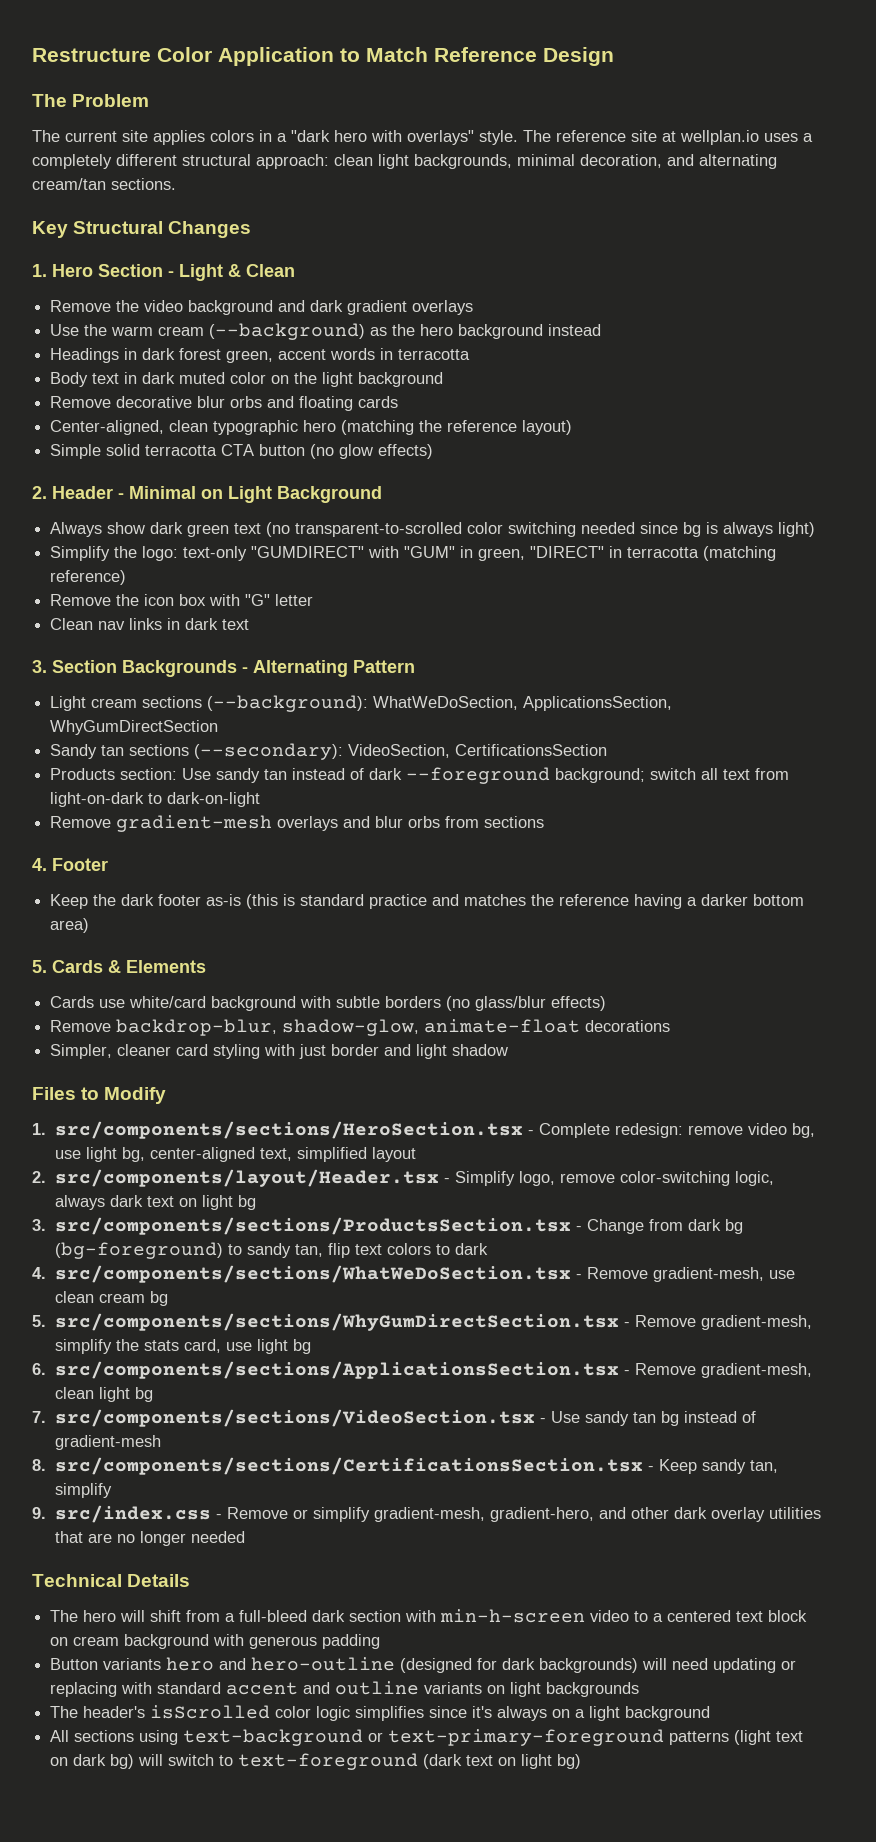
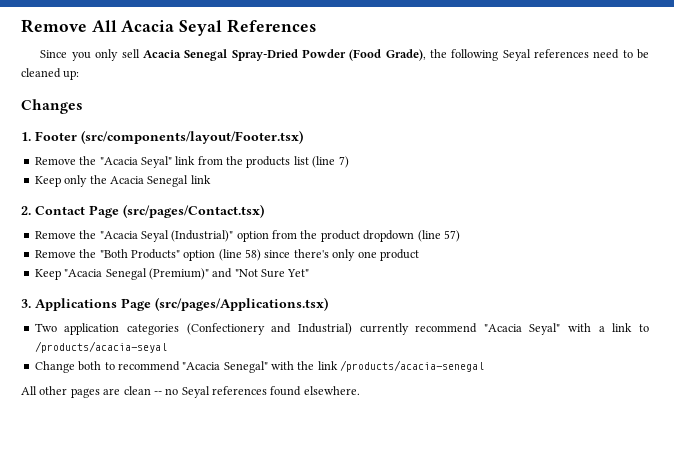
[32,47,614,66] [32,94,150,107] [32,130,813,145] [32,154,777,169] [32,178,176,190] [32,221,252,238] [32,264,295,281] [50,300,474,315] [50,323,602,340] [50,348,471,363] [50,372,444,387] [50,396,399,411] [50,420,573,435] [50,444,434,459] [32,486,382,503] [50,522,816,537] [50,546,777,561] [50,570,127,585] [50,594,314,606] [50,618,250,630] [32,660,415,677] [50,695,673,712] [50,720,219,735] [50,743,608,760] [50,767,790,784] [50,792,261,807] [50,815,545,832] [32,858,108,871] [50,894,805,909] [50,918,90,933] [32,960,206,973] [50,996,607,1011] [50,1019,671,1036] [50,1044,509,1059] [32,1087,167,1104] [32,1121,816,1139] [55,1147,417,1162] [32,1169,775,1187] [55,1195,257,1210] [32,1217,744,1235] [55,1242,489,1259] [32,1265,796,1283] [55,1291,169,1306] [32,1313,813,1331] [55,1339,312,1354] [32,1361,813,1379] [55,1387,154,1402] [32,1409,757,1427] [55,1435,162,1450] [32,1457,779,1475] [55,1483,113,1498] [32,1505,822,1523] [55,1531,246,1546] [32,1574,191,1587] [50,1609,808,1623] [50,1634,381,1649] [50,1657,797,1673] [50,1681,640,1697] [50,1705,711,1721] [50,1729,804,1746] [50,1753,582,1770] Restructure Color Application to Match Reference Design // The Problem // The current site applies colors in a "dark hero with overlays" style. The reference site at wellplan.io uses a completely different structural approach: clean light backgrounds, minimal decoration, and alternating cream/tan sections. // Key Structural Changes // 1. Hero Section - Light & Clean // Remove the video background and dark gradient overlays // Use the warm cream (--background) as the hero background instead // Headings in dark forest green, accent words in terracotta // Body text in dark muted color on the light background // Remove decorative blur orbs and floating cards // Center-aligned, clean typographic hero (matching the reference layout) // Simple solid terracotta CTA button (no glow effects) // 2. Header - Minimal on Light Background // Always show dark green text (no transparent-to-scrolled color switching needed since bg is always light) // Simplify the logo: text-only "GUMDIRECT" with "GUM" in green, "DIRECT" in terracotta (matching reference) // Remove the icon box with "G" letter // Clean nav links in dark text // 3. Section Backgrounds - Alternating Pattern // Light cream sections (--background): WhatWeDoSection, ApplicationsSection, WhyGumDirectSection // Sandy tan sections (--secondary): VideoSection, CertificationsSection // Products section: Use sandy tan instead of dark --foreground background; switch all text from light-on-dark to dark-on-light // Remove gradient-mesh overlays and blur orbs from sections // 4. Footer // Keep the dark footer as-is (this is standard practice and matches the reference having a darker bottom area) // 5. Cards & Elements // Cards use white/card background with subtle borders (no glass/blur effects) // Remove backdrop-blur, shadow-glow, animate-float decorations // Simpler, cleaner card styling with just border and light shadow // Files to Modify // 1. src/components/sections/HeroSection.tsx - Complete redesign: remove video bg, use light bg, center-aligned text, simplified layout // 2. src/components/layout/Header.tsx - Simplify logo, remove color-switching logic, always dark text on light bg // 3. src/components/sections/ProductsSection.tsx - Change from dark bg (bg-foreground) to sandy tan, flip text colors to dark // 4. src/components/sections/WhatWeDoSection.tsx - Remove gradient-mesh, use clean cream bg // 5. src/components/sections/WhyGumDirectSection.tsx - Remove gradient-mesh, simplify the stats card, use light bg // 6. src/components/sections/ApplicationsSection.tsx - Remove gradient-mesh, clean light bg // 7. src/components/sections/VideoSection.tsx - Use sandy tan bg instead of gradient-mesh // 8. src/components/sections/CertificationsSection.tsx - Keep sandy tan, simplify // 9. src/index.css - Remove or simplify gradient-mesh, gradient-hero, and other dark overlay utilities that are no longer needed // Technical Details // The hero will shift from a full-bleed dark section with min-h-screen video to a centered text block on cream background with generous padding // Button variants hero and hero-outline (designed for dark backgrounds) will need updating or replacing with standard accent and outline variants on light backgrounds // The header's isScrolled color logic simplifies since it's always on a light background // All sections using text-background or text-primary-foreground patterns (light text on dark bg) will switch to text-foreground (dark text on light bg) -> [21,19,316,36] [40,49,649,61] [21,68,80,80] [21,99,83,114] [21,130,303,144] [34,156,349,168] [34,175,211,187] [21,204,264,218] [34,230,460,242] [34,249,419,261] [34,268,310,280] [21,297,328,311] [34,323,649,335] [34,341,167,353] [34,360,485,373] [21,386,360,398] Remove All Acacia Seyal References // Since you only sell Acacia Senegal Spray-Dried Powder (Food Grade), the following Seyal references need to be cleaned up: // Changes // 1. Footer (src/components/layout/Footer.tsx) // Remove the "Acacia Seyal" link from the products list (line 7) // Keep only the Acacia Senegal link // 2. Contact Page (src/pages/Contact.tsx) // Remove the "Acacia Seyal (Industrial)" option from the product dropdown (line 57) // Remove the "Both Products" option (line 58) since there's only one product // Keep "Acacia Senegal (Premium)" and "Not Sure Yet" // 3. Applications Page (src/pages/Applications.tsx) // Two application categories (Confectionery and Industrial) currently recommend "Acacia Seyal" with a link to /products/acacia-seyal // Change both to recommend "Acacia Senegal" with the link /products/acacia-senegal // All other pages are clean -- no Seyal references found elsewhere.

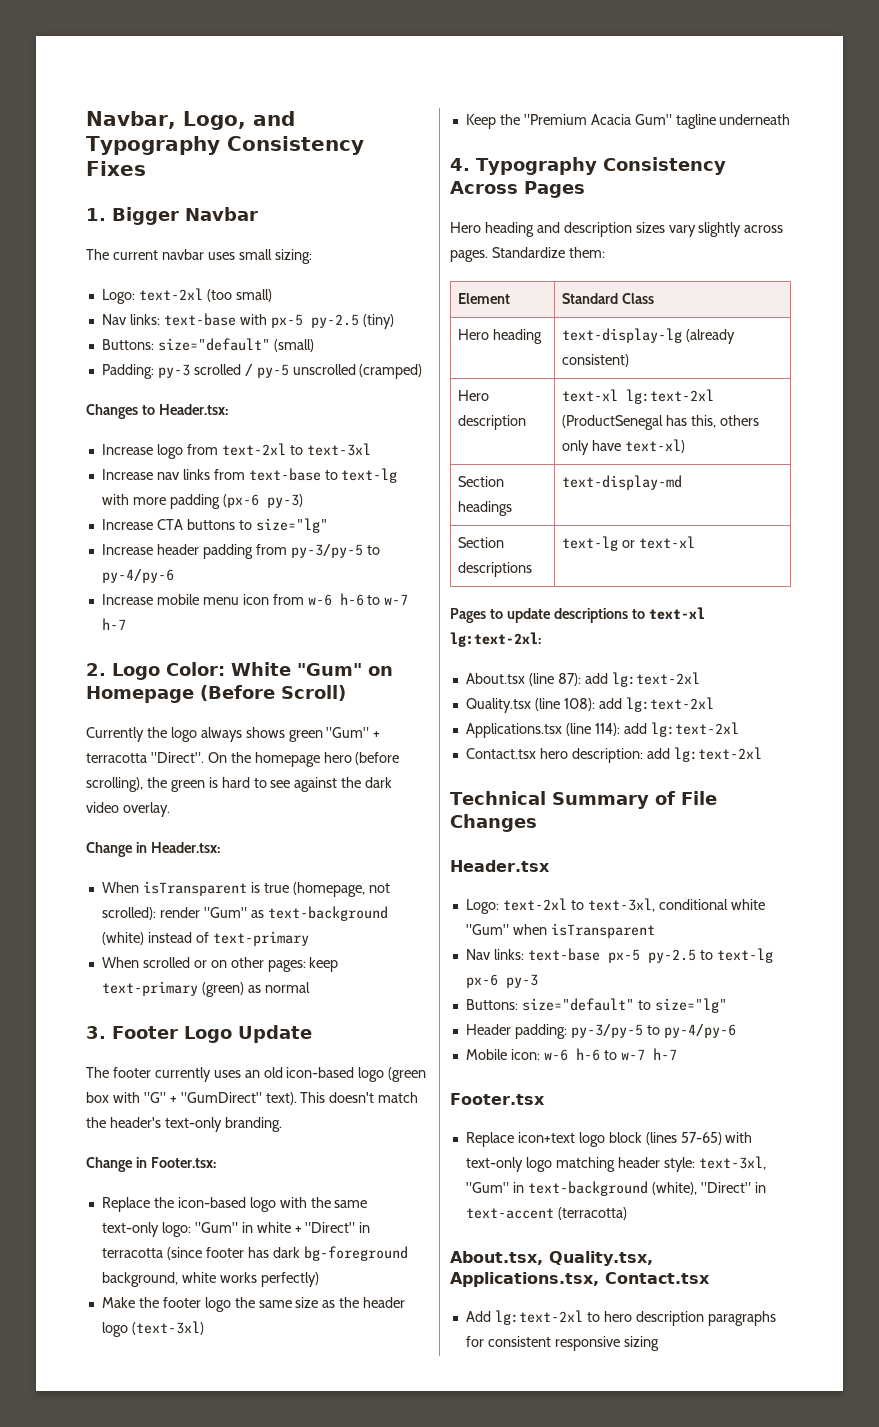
[21,19,316,36] [40,49,649,61] [21,68,80,80] [21,99,83,114] [21,130,303,144] [34,156,349,168] [34,175,211,187] [21,204,264,218] [34,230,460,242] [34,249,419,261] [34,268,310,280] [21,297,328,311] [34,323,649,335] [34,341,167,353] [34,360,485,373] [21,386,360,398] Remove All Acacia Seyal References // Since you only sell Acacia Senegal Spray-Dried Powder (Food Grade), the following Seyal references need to be cleaned up: // Changes // 1. Footer (src/components/layout/Footer.tsx) // Remove the "Acacia Seyal" link from the products list (line 7) // Keep only the Acacia Senegal link // 2. Contact Page (src/pages/Contact.tsx) // Remove the "Acacia Seyal (Industrial)" option from the product dropdown (line 57) // Remove the "Both Products" option (line 58) since there's only one product // Keep "Acacia Senegal (Premium)" and "Not Sure Yet" // 3. Applications Page (src/pages/Applications.tsx) // Two application categories (Confectionery and Industrial) currently recommend "Acacia Seyal" with a link to /products/acacia-seyal // Change both to recommend "Acacia Senegal" with the link /products/acacia-senegal // All other pages are clean -- no Seyal references found elsewhere. -> [86,111,295,130] [86,136,364,155] [86,161,146,176] [86,207,258,225] [86,249,312,264] [101,288,272,304] [101,313,394,329] [101,338,314,352] [101,364,423,379] [86,404,228,419] [101,443,371,459] [101,468,398,483] [101,494,303,509] [101,518,328,533] [101,544,380,559] [101,569,174,583] [101,593,409,606] [101,618,126,630] [86,662,393,680] [86,685,346,703] [86,727,381,742] [86,752,400,767] [86,777,393,792] [86,802,170,817] [86,842,220,857] [101,881,390,897] [101,906,388,921] [101,931,309,946] [101,957,339,972] [101,981,310,997] [86,1025,312,1043] [86,1067,427,1082] [86,1092,419,1105] [86,1117,282,1132] [86,1157,216,1172] [101,1197,368,1212] [101,1222,371,1237] [101,1246,408,1261] [101,1272,319,1287] [101,1297,406,1312] [101,1321,204,1337] [465,114,791,129] [450,157,726,175] [450,181,585,198] [450,222,784,237] [450,247,605,262] [458,293,511,304] [562,293,655,304] [458,329,543,344] [562,328,736,344] [562,354,630,367] [458,390,490,401] [458,415,527,430] [562,389,715,404] [562,415,759,430] [562,439,685,455] [458,476,505,487] [458,501,513,516] [562,475,683,490] [458,537,505,548] [458,562,533,577] [562,536,695,551] [450,607,705,623] [450,632,541,647] [465,672,700,687] [465,697,714,713] [465,722,739,738] [465,747,762,763] [450,791,717,809] [450,814,537,832] [450,860,550,872] [465,898,765,914] [465,923,655,938] [465,948,773,963] [465,974,538,988] [465,998,727,1013] [465,1024,736,1039] [465,1048,677,1061] [450,1093,545,1105] [465,1132,753,1147] [465,1156,766,1172] [465,1181,766,1196] [465,1207,627,1220] [450,1251,653,1266] [450,1272,710,1287] [465,1310,776,1326] [465,1336,659,1351] Navbar, Logo, and Typography Consistency Fixes // 1. Bigger Navbar // The current navbar uses small sizing: // Logo: text-2xl (too small) // Nav links: text-base with px-5 py-2.5 (tiny) // Buttons: size="default" (small) // Padding: py-3 scrolled / py-5 unscrolled (cramped) // Changes to Header.tsx: // Increase logo from text-2xl to text-3xl // Increase nav links from text-base to text-lg with more padding (px-6 py-3) // Increase CTA buttons to size="lg" // Increase header padding from py-3/py-5 to py-4/py-6 // Increase mobile menu icon from w-6 h-6 to w-7 h-7 // 2. Logo Color: White "Gum" on Homepage (Before Scroll) // Currently the logo always shows green "Gum" + terracotta "Direct". On the homepage hero (before scrolling), the green is hard to see against the dark video overlay. // Change in Header.tsx: // When isTransparent is true (homepage, not scrolled): render "Gum" as text-background (white) instead of text-primary // When scrolled or on other pages: keep text-primary (green) as normal // 3. Footer Logo Update // The footer currently uses an old icon-based logo (green box with "G" + "GumDirect" text). This doesn't match the header's text-only branding. // Change in Footer.tsx: // Replace the icon-based logo with the same text-only logo: "Gum" in white + "Direct" in terracotta (since footer has dark bg-foreground background, white works perfectly) // Make the footer logo the same size as the header logo (text-3xl) // Keep the "Premium Acacia Gum" tagline underneath // 4. Typography Consistency Across Pages // Hero heading and description sizes vary slightly across pages. Standardize them: // Element | Standard Class // Hero heading | text-display-lg (already consistent) // Hero description | text-xl lg:text-2xl (ProductSenegal has this, others only have text-xl) // Section headings | text-display-md // Section descriptions | text-lg or text-xl // Pages to update descriptions to text-xl lg:text-2xl: // About.tsx (line 87): add lg:text-2xl // Quality.tsx (line 108): add lg:text-2xl // Applications.tsx (line 114): add lg:text-2xl // Contact.tsx hero description: add lg:text-2xl // Technical Summary of File Changes // Header.tsx // Logo: text-2xl to text-3xl, conditional white "Gum" when isTransparent // Nav links: text-base px-5 py-2.5 to text-lg px-6 py-3 // Buttons: size="default" to size="lg" // Header padding: py-3/py-5 to py-4/py-6 // Mobile icon: w-6 h-6 to w-7 h-7 // Footer.tsx // Replace icon+text logo block (lines 57-65) with text-only logo matching header style: text-3xl, "Gum" in text-background (white), "Direct" in text-accent (terracotta) // About.tsx, Quality.tsx, Applications.tsx, Contact.tsx // Add lg:text-2xl to hero description paragraphs for consistent responsive sizing

